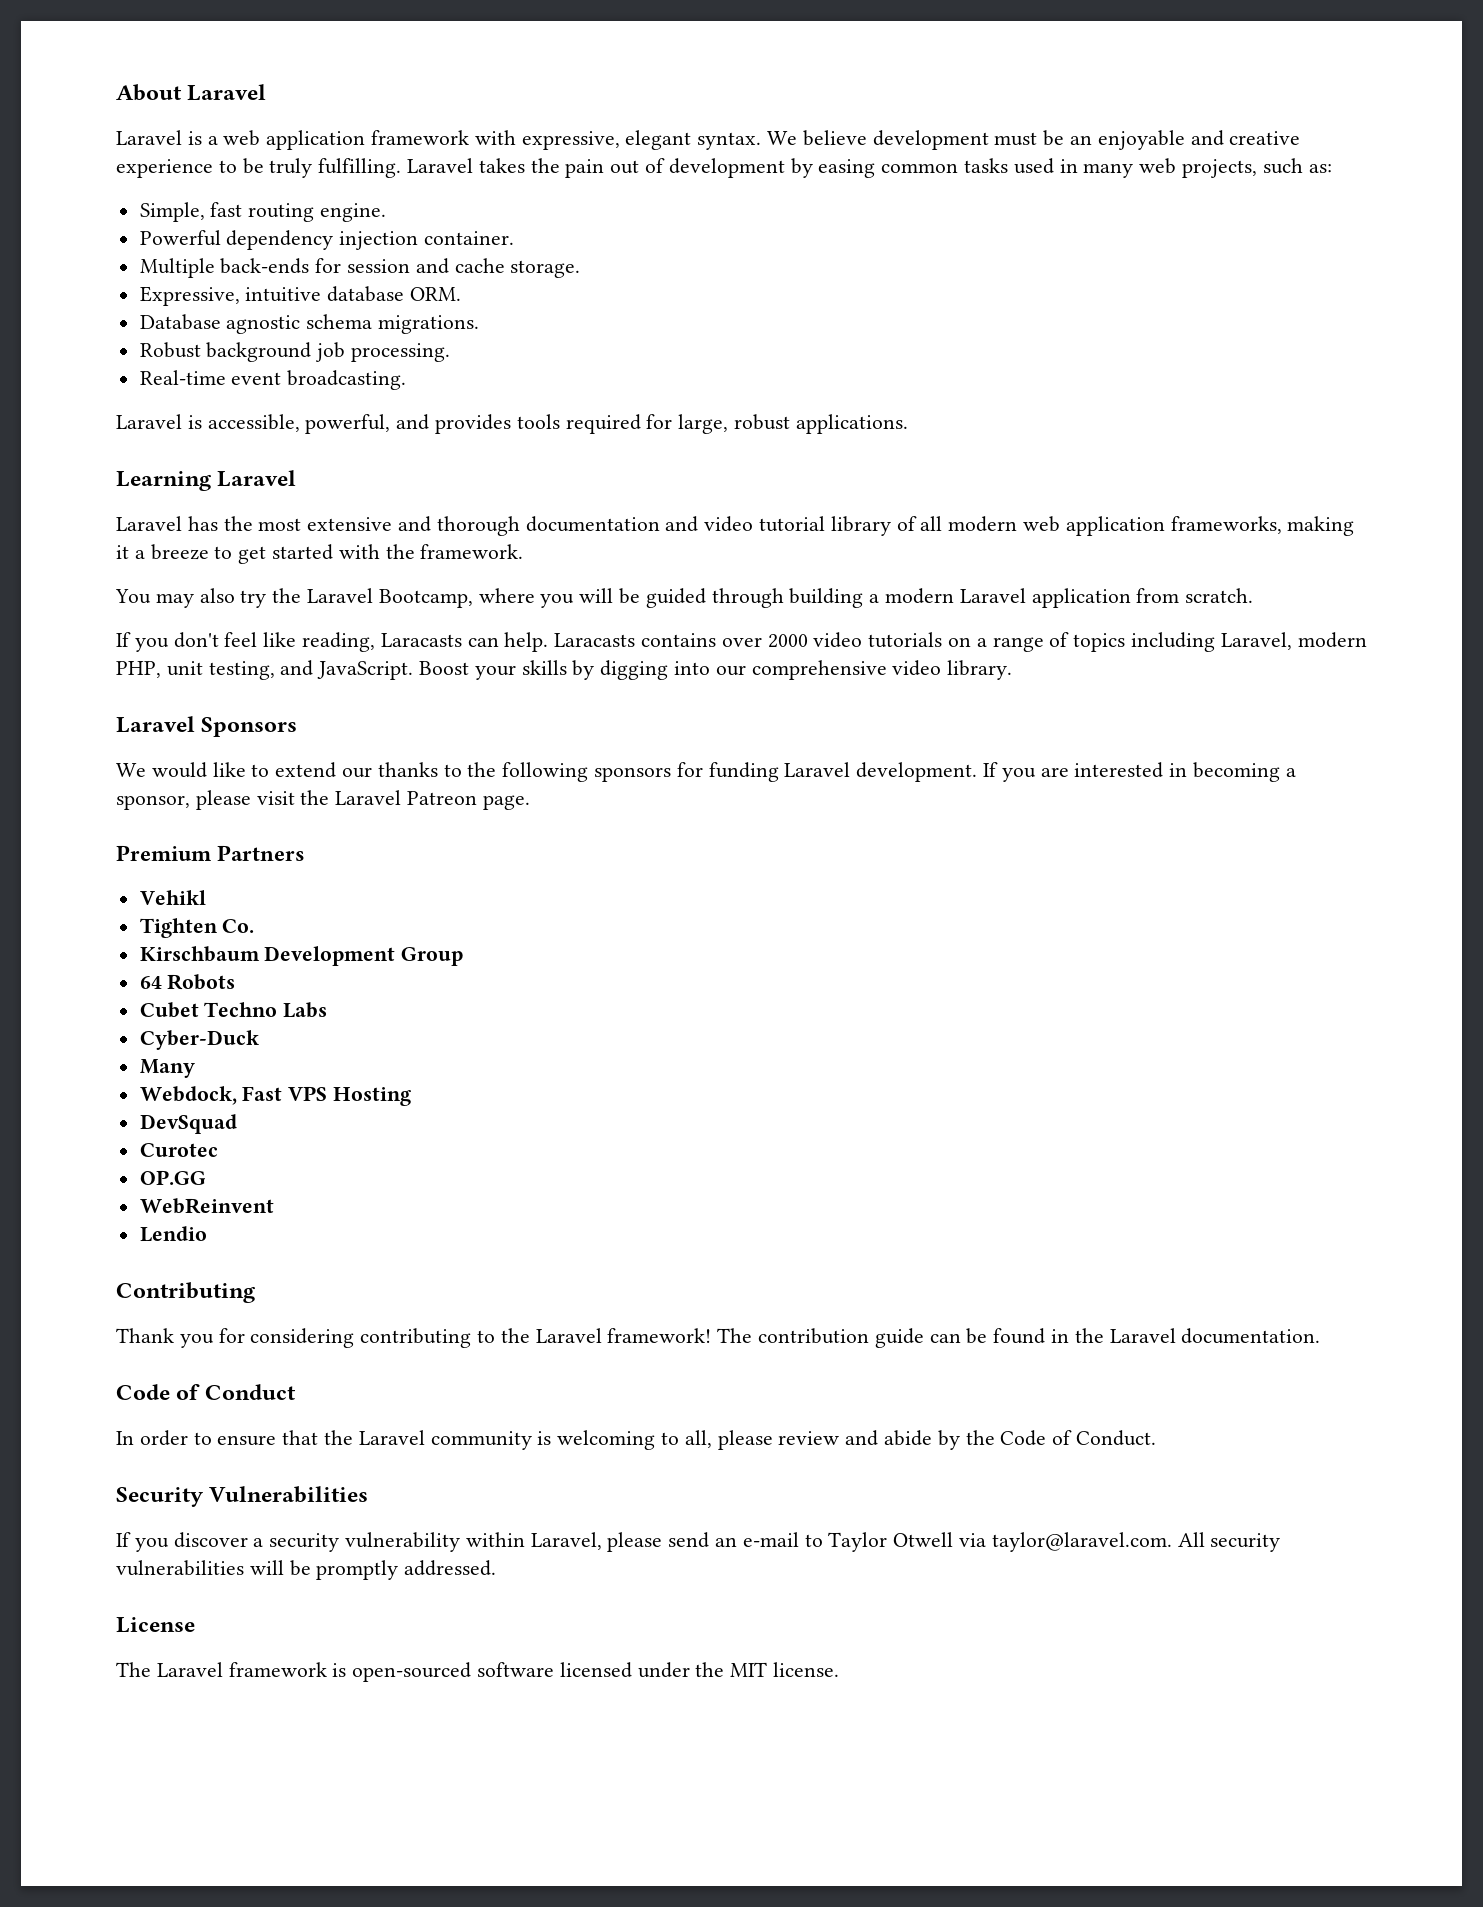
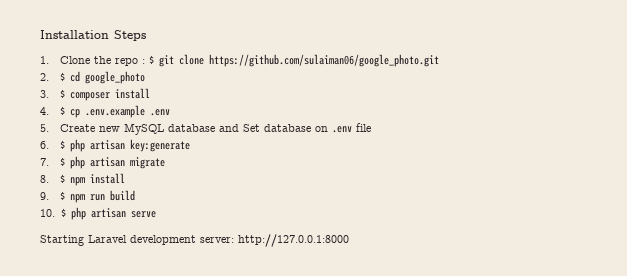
[116,84,267,101] [116,130,1301,150] [116,158,1332,178] [139,202,387,222] [139,230,515,250] [139,258,581,278] [139,286,462,306] [139,314,480,334] [139,342,451,362] [139,370,407,390] [116,414,908,434] [116,470,297,491] [116,516,1355,536] [116,544,524,564] [115,588,1254,608] [116,632,1367,652] [116,660,1013,680] [116,716,298,737] [116,762,1296,782] [116,790,530,810] [116,845,306,861] [139,890,206,905] [139,918,255,938] [139,946,464,966] [139,974,236,990] [139,1002,328,1018] [139,1030,259,1050] [139,1059,195,1078] [139,1086,412,1106] [139,1114,237,1134] [139,1143,218,1157] [139,1170,206,1185] [139,1198,274,1214] [139,1226,207,1242] [116,1282,255,1303] [116,1328,1321,1348] [116,1384,296,1400] [116,1430,1157,1450] [116,1486,369,1507] [116,1532,1281,1552] [116,1560,497,1580] [116,1617,195,1633] [116,1662,840,1682] About Laravel // Laravel is a web application framework with expressive, elegant syntax. We believe development must be an enjoyable and creative experience to be truly fulfilling. Laravel takes the pain out of development by easing common tasks used in many web projects, such as: // Simple, fast routing engine. // Powerful dependency injection container. // Multiple back-ends for session and cache storage. // Expressive, intuitive database ORM. // Database agnostic schema migrations. // Robust background job processing. // Real-time event broadcasting. // Laravel is accessible, powerful, and provides tools required for large, robust applications. // Learning Laravel // Laravel has the most extensive and thorough documentation and video tutorial library of all modern web application frameworks, making it a breeze to get started with the framework. // You may also try the Laravel Bootcamp, where you will be guided through building a modern Laravel application from scratch. // If you don't feel like reading, Laracasts can help. Laracasts contains over 2000 video tutorials on a range of topics including Laravel, modern PHP, unit testing, and JavaScript. Boost your skills by digging into our comprehensive video library. // Laravel Sponsors // We would like to extend our thanks to the following sponsors for funding Laravel development. If you are interested in becoming a sponsor, please visit the Laravel Patreon page. // Premium Partners // Vehikl // Tighten Co. // Kirschbaum Development Group // 64 Robots // Cubet Techno Labs // Cyber-Duck // Many // Webdock, Fast VPS Hosting // DevSquad // Curotec // OP.GG // WebReinvent // Lendio // Contributing // Thank you for considering contributing to the Laravel framework! The contribution guide can be found in the Laravel documentation. // Code of Conduct // In order to ensure that the Laravel community is welcoming to all, please review and abide by the Code of Conduct. // Security Vulnerabilities // If you discover a security vulnerability within Laravel, please send an e-mail to Taylor Otwell via taylor@laravel.com. All security vulnerabilities will be promptly addressed. // License // The Laravel framework is open-sourced software licensed under the MIT license. -> [40,30,146,41] [40,54,440,67] [40,71,146,84] [40,88,151,101] [40,105,171,118] [40,123,372,135] [40,139,191,152] [40,156,166,169] [40,173,126,186] [40,190,136,203] [40,207,156,220] [40,234,349,247] Installation Steps // 1. Clone the repo : $ git clone https://github.com/sulaiman06/google_photo.git // 2. $ cd google_photo // 3. $ composer install // 4. $ cp .env.example .env // 5. Create new MySQL database and Set database on .env file // 6. $ php artisan key:generate // 7. $ php artisan migrate // 8. $ npm install // 9. $ npm run build // 10. $ php artisan serve // Starting Laravel development server: http://127.0.0.1:8000

